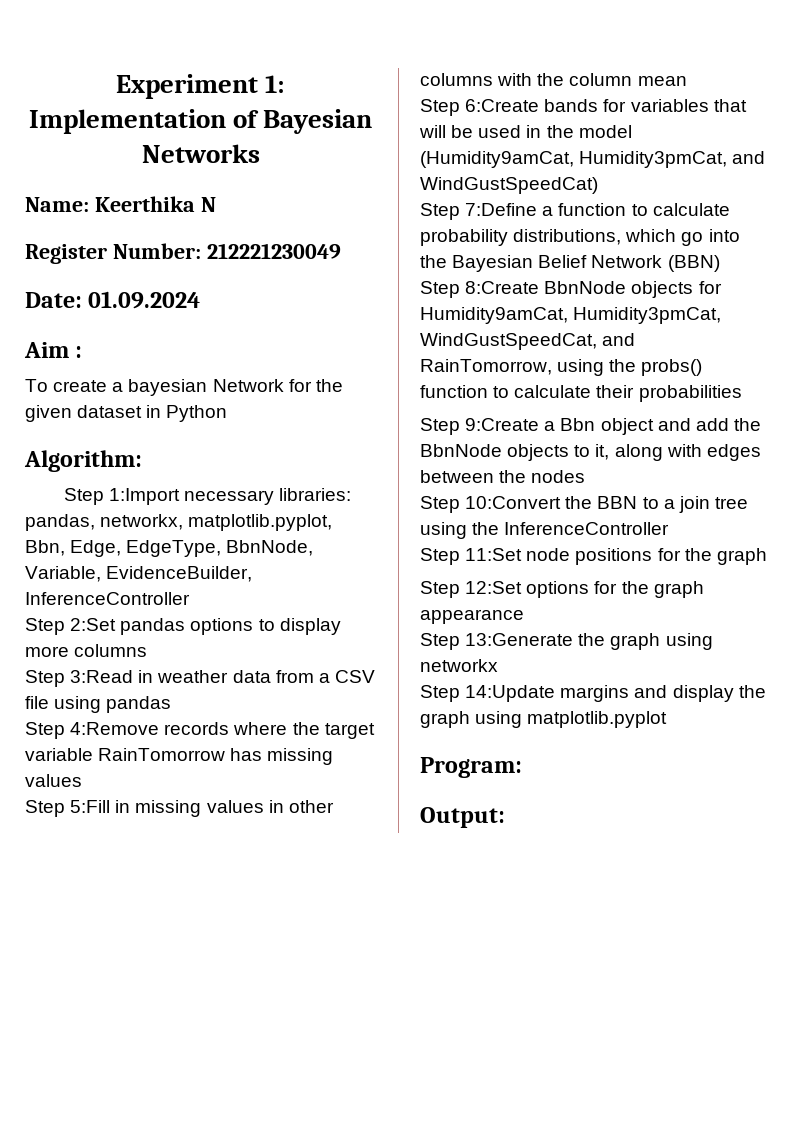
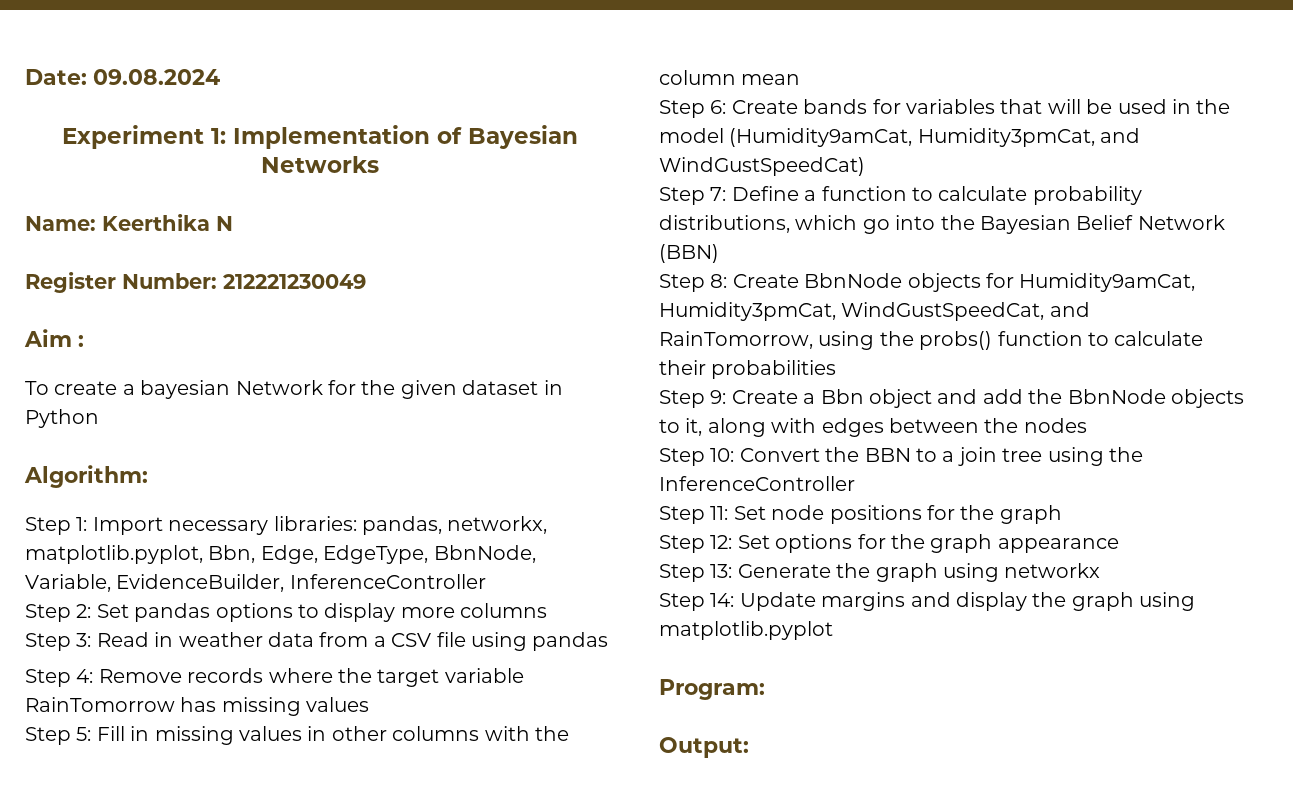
(115, 86) none -> [25,69,220,85] Date: 09.08.2024 //
[25,291,201,309] // Date: 01.09.2024 -> (366, 281) none
[108,488,180,505] 1:Import -> [76,517,163,535] 1: Import
[70,618,117,631] 2:Set -> [76,604,129,618] 2: Set
[70,670,134,683] 3:Read -> [76,632,149,647] 3: Read
[70,722,160,735] 4:Remove -> [76,669,182,683] 4: Remove
[70,800,111,813] 5:Fill -> [76,726,125,741] 5: Fill
[465,99,540,112] 6:Create -> [710,100,798,114] 6: Create
[465,203,538,216] 7:Define -> [710,186,799,201] 7: Define
[465,281,540,294] 8:Create -> [710,274,799,288] 8: Create
[465,418,540,431] 9:Create -> [710,390,798,404] 9: Create
[465,496,562,509] 10:Convert -> [710,448,820,462] 10: Convert
[465,548,523,561] 11:Set -> [710,506,766,520] 11: Set
[465,581,523,594] 12:Set -> [710,535,770,549] 12: Set
[465,633,574,646] 13:Generate -> [710,564,831,578] 13: Generate
[465,685,556,702] 14:Update -> [710,592,816,611] 14: Update

